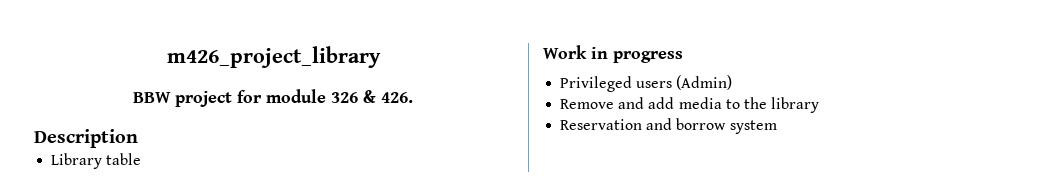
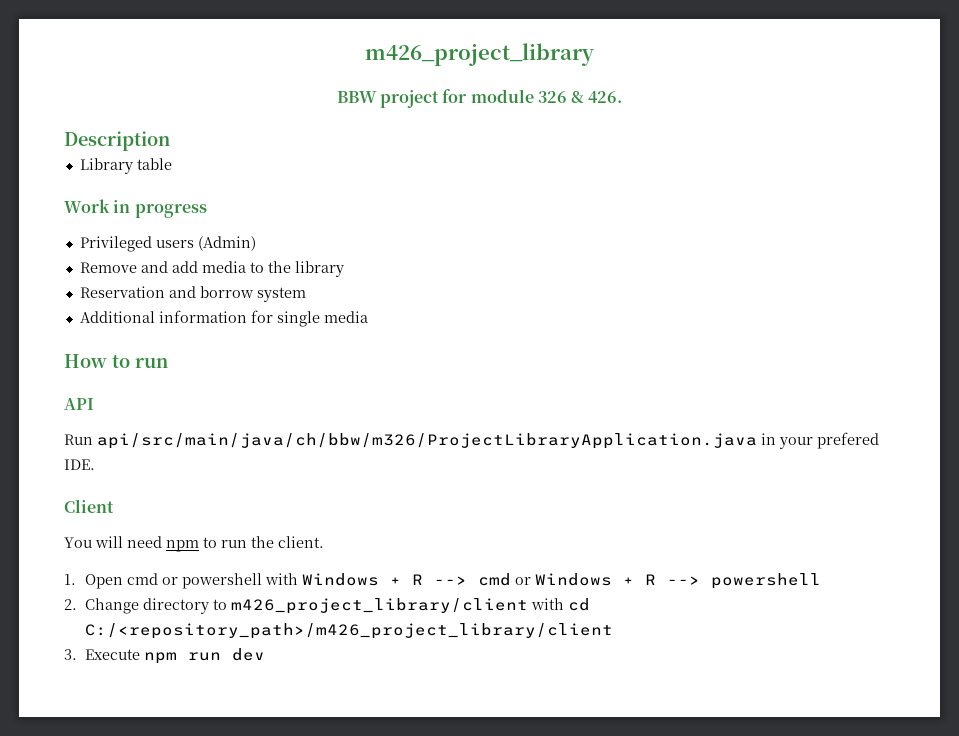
(777, 127) none -> [79,310,368,327] [64,354,168,368] [64,398,94,410] [64,432,879,449] [64,459,95,470] [64,499,114,513] [64,536,324,552] [64,573,822,589] [64,598,591,614] [85,623,614,639] [64,648,266,664] // Additional information for single media // How to run // API // Run api/src/main/java/ch/bbw/m326/ProjectLibraryApplication.java in your prefered IDE. // Client // You will need npm to run the client. // 1. Open cmd or powershell with Windows + R --> cmd or Windows + R --> powershell // 2. Change directory to m426_project_library/client with cd C:/<repository_path>/m426_project_library/client // 3. Execute npm run dev

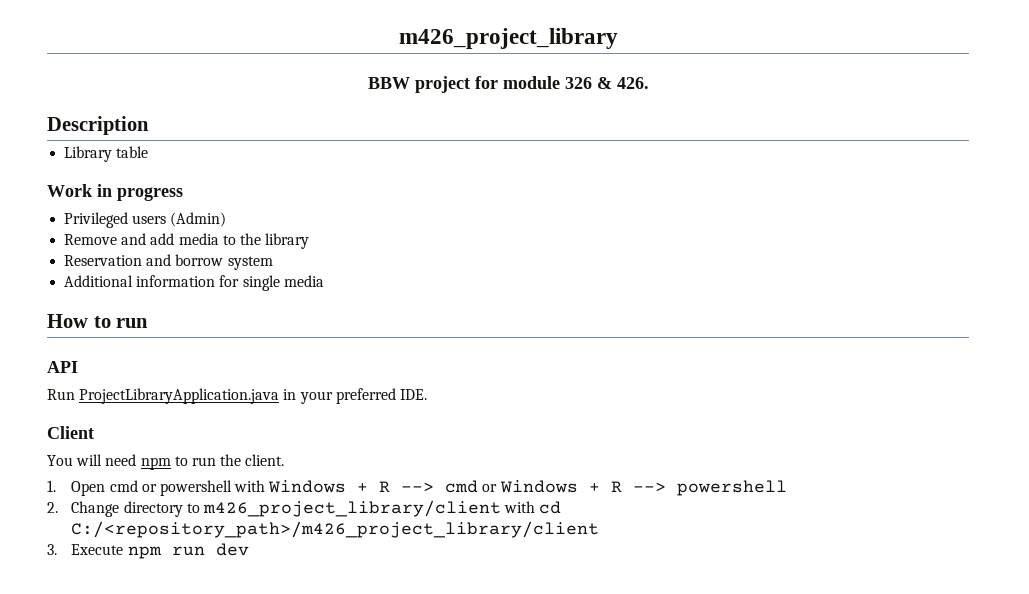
[97,433,757,449] api/src/main/java/ch/bbw/m326/ProjectLibraryApplication.java -> [79,388,280,404] ProjectLibraryApplication.java
[817,432,879,449] prefered -> [335,388,396,404] preferred

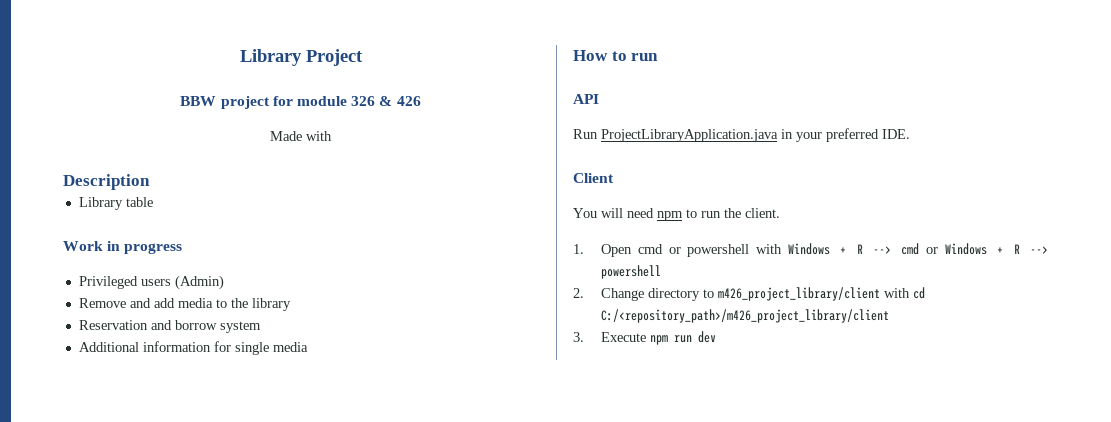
[398,28,618,49] m426_project_library -> [239,49,363,66] Library Project
[616,77,649,89] 426. -> [396,96,421,106] [270,131,332,141] 426 // Made with

